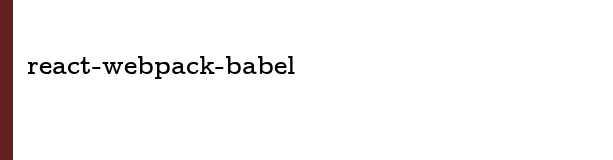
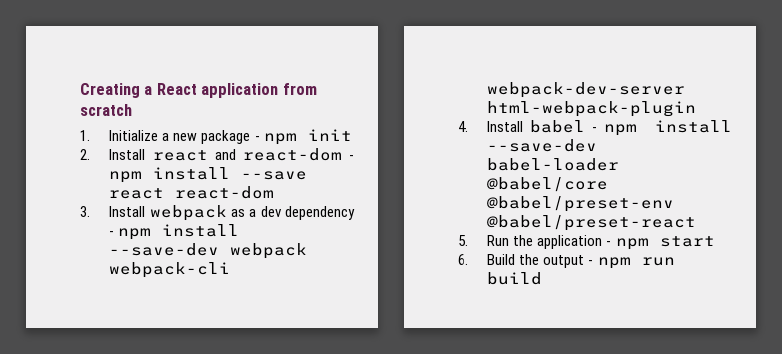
[27,56,295,79] react-webpack-babel -> [80,83,317,98] [80,104,132,116] [80,129,352,145] [80,148,354,161] [109,167,308,183] [109,186,275,199] [80,205,355,221] [109,224,240,240] [109,243,308,259] [109,262,231,278] [487,82,686,98] [487,101,697,117] [458,120,732,136] [487,139,598,152] [487,158,620,171] [487,177,609,192] [487,196,675,212] [487,215,697,231] [458,235,715,250] [458,254,675,269] [487,272,543,285] Creating a React application from scratch // 1. Initialize a new package - npm init // 2. Install react and react-dom - npm install --save react react-dom // 3. Install webpack as a dev dependency - npm install --save-dev webpack webpack-cli webpack-dev-server html-webpack-plugin // 4. Install babel - npm install --save-dev babel-loader @babel/core @babel/preset-env @babel/preset-react // 5. Run the application - npm start // 6. Build the output - npm run build

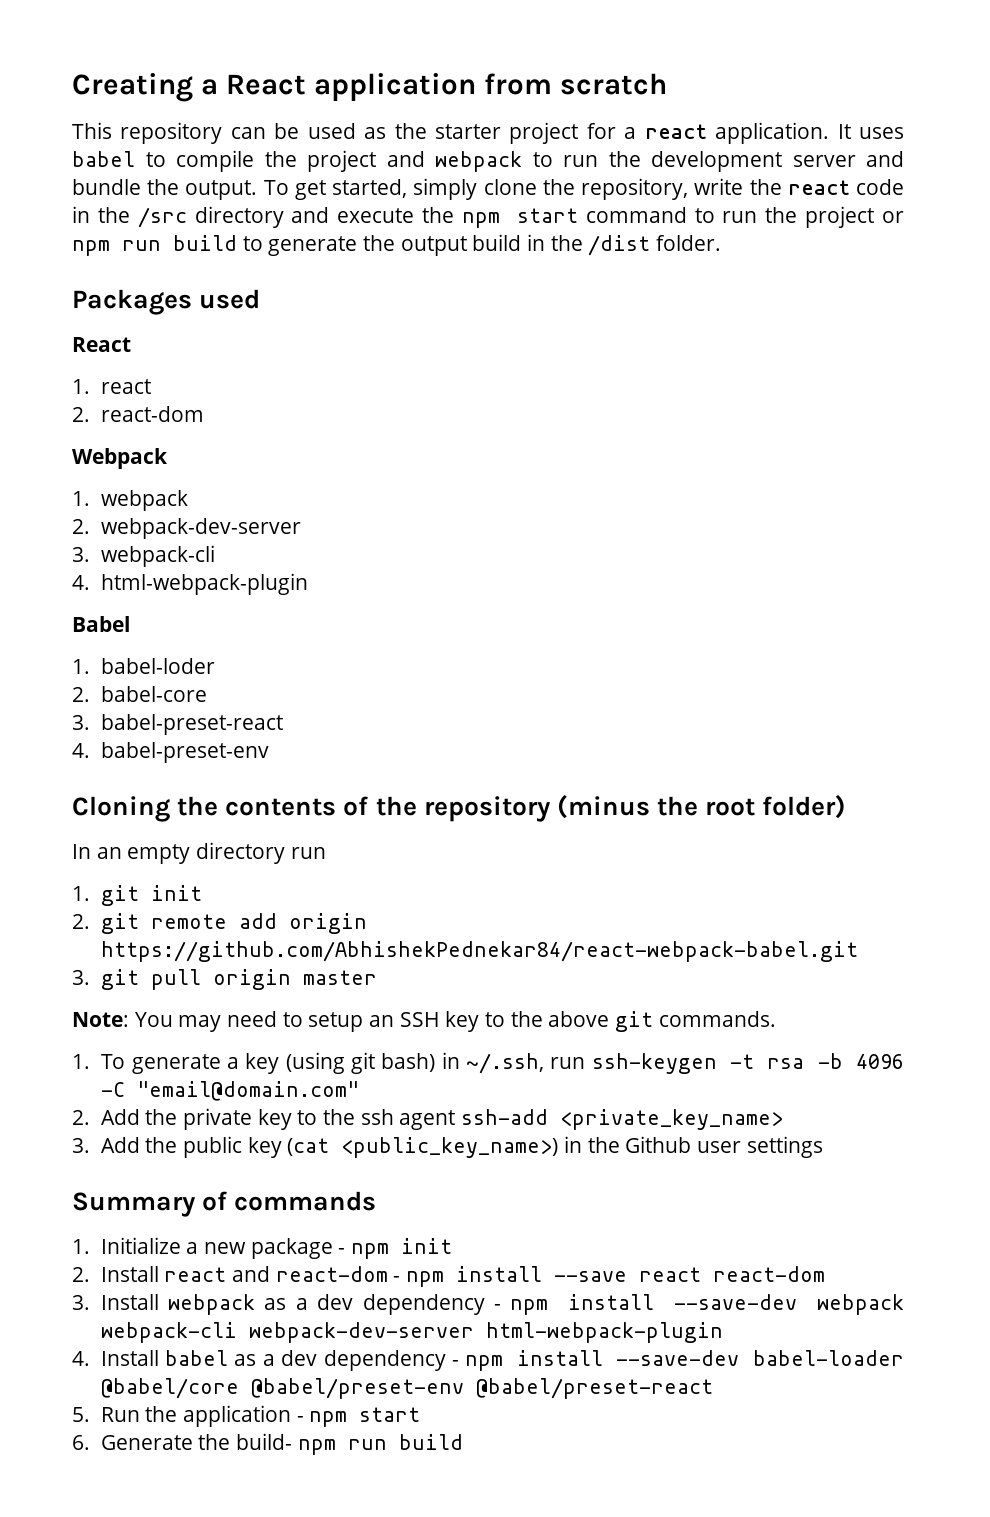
(132, 110) none -> [72,122,905,144] [72,150,904,172] [72,178,905,200] [72,206,904,228] [72,234,722,256] [72,289,261,315] [72,337,131,352] [72,379,151,394] [72,406,204,422] [72,448,168,469] [72,490,188,511] [72,518,301,539] [72,545,215,567] [72,573,308,595] [72,616,130,632] [72,658,215,674] [72,686,207,702] [72,714,283,735] [72,742,269,763] [72,795,847,822] [72,842,326,864] [72,885,202,906] [72,913,367,934] [100,941,858,962] [72,969,377,990] [72,1011,776,1032] [72,1052,904,1074] [100,1081,359,1101] [72,1108,783,1130] [72,1136,823,1158] [72,1191,377,1217] // This repository can be used as the starter project for a react application. It uses babel to compile the project and webpack to run the development server and bundle the output. To get started, simply clone the repository, write the react code in the /src directory and execute the npm start command to run the project or npm run build to generate the output build in the /dist folder. // Packages used // React // 1. react // 2. react-dom // Webpack // 1. webpack // 2. webpack-dev-server // 3. webpack-cli // 4. html-webpack-plugin // Babel // 1. babel-loder // 2. babel-core // 3. babel-preset-react // 4. babel-preset-env // Cloning the contents of the repository (minus the root folder) // In an empty directory run // 1. git init // 2. git remote add origin https://github.com/AbhishekPednekar84/react-webpack-babel.git // 3. git pull origin master // Note: You may need to setup an SSH key to the above git commands. // 1. To generate a key (using git bash) in ~/.ssh, run ssh-keygen -t rsa -b 4096 -C "email@domain.com" // 2. Add the private key to the ssh agent ssh-add <private_key_name> // 3. Add the public key (cat <public_key_name>) in the Github user settings // Summary of commands
(586, 126) none -> [234,1350,446,1371] as a dev dependency
[487,254,594,268] Build the output - -> [100,1433,292,1450] Generate the build-

